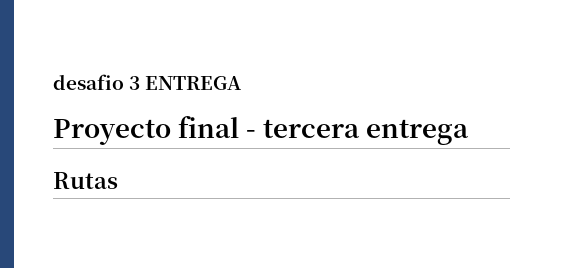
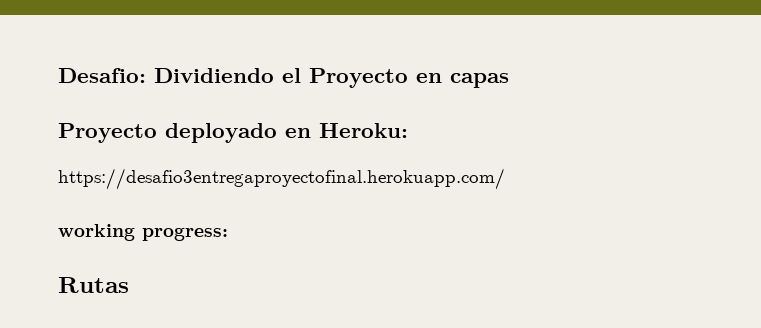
[53,74,242,90] [53,116,470,145] desafio 3 ENTREGA // Proyecto final - tercera entrega -> [58,68,509,88] [58,123,408,143] [58,168,505,190] [58,224,228,241] Desafio: Dividiendo el Proyecto en capas // Proyecto deployado en Heroku: // https://desafio3entregaproyectofinal.herokuapp.com/ // working progress:

